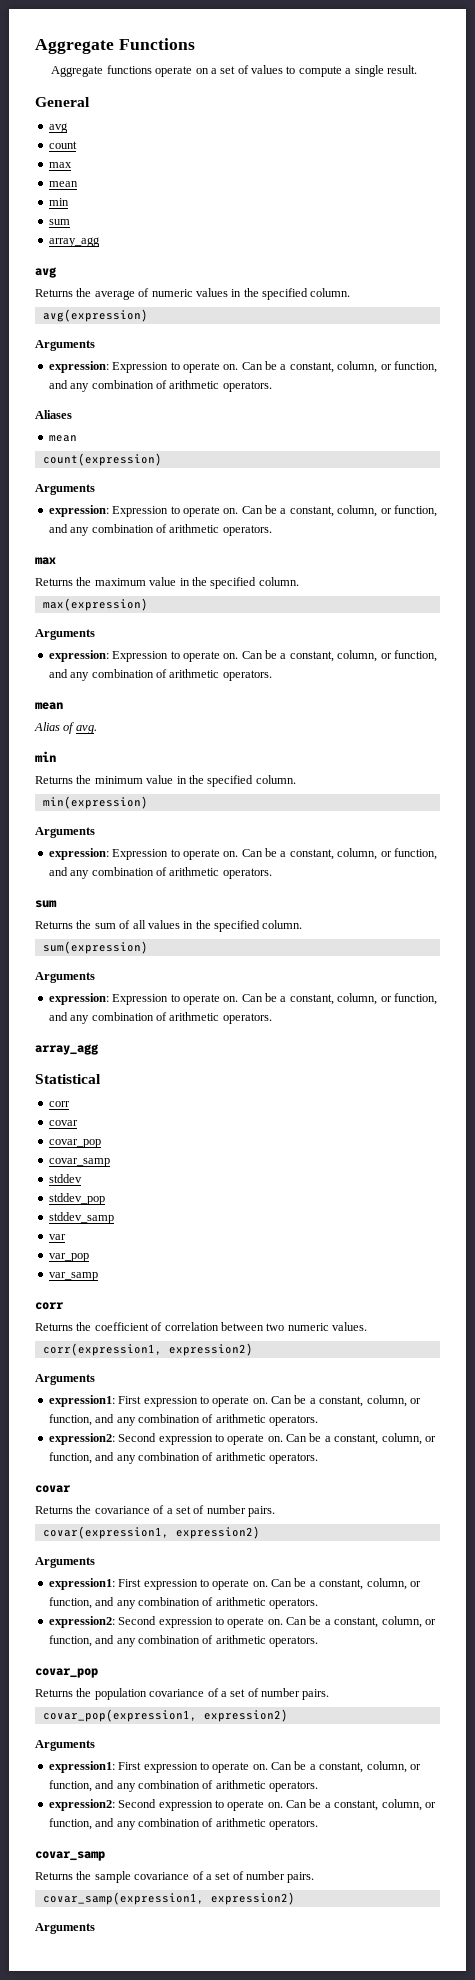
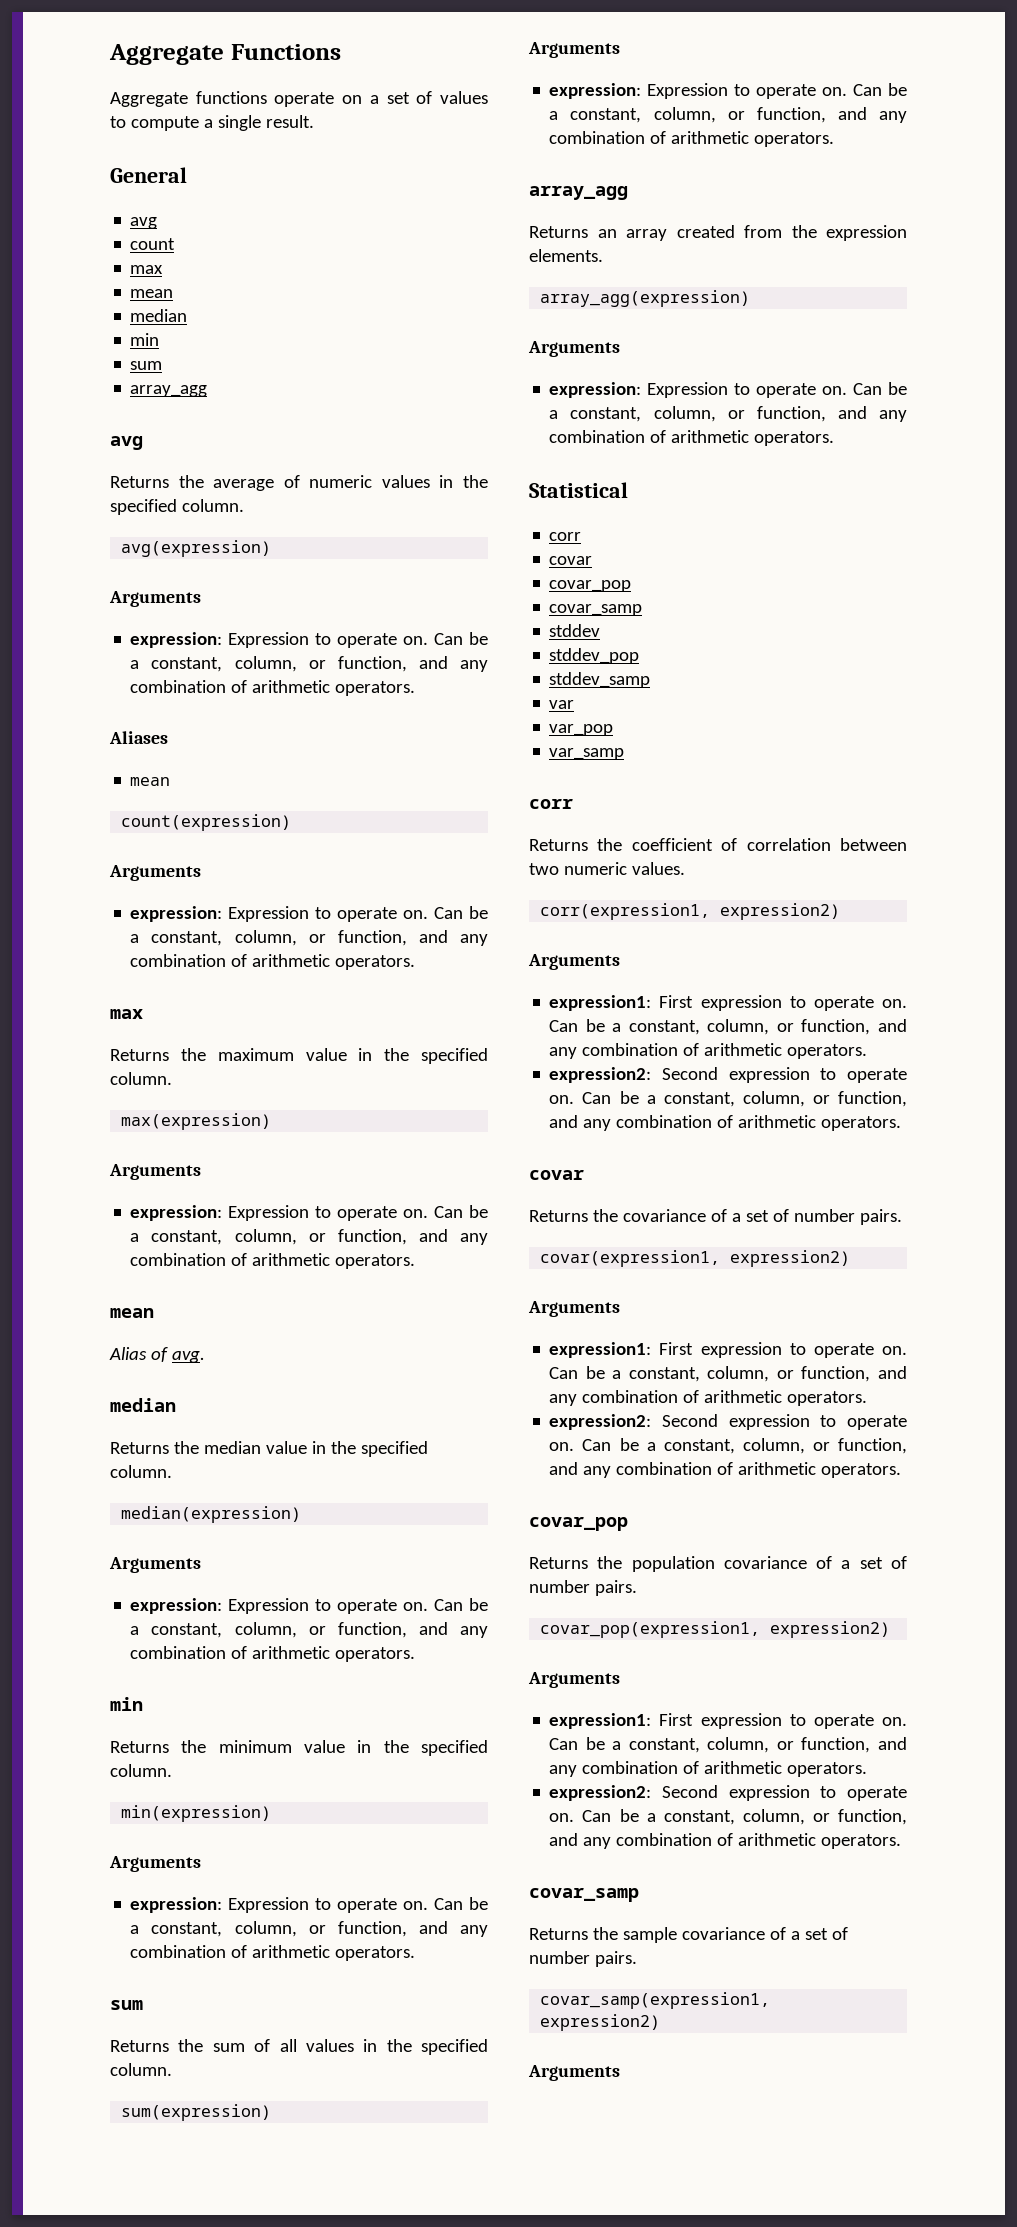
(78, 184) none -> [130,309,188,322] // median
(97, 729) none -> [110,1398,176,1412] [110,1441,428,1457] [110,1465,172,1478] [121,1506,302,1523] [109,1557,201,1573] [130,1598,488,1614] [130,1622,488,1638] [130,1646,416,1662] // median // Returns the median value in the specified column. // median(expression) // Arguments // expression: Expression to operate on. Can be a constant, column, or function, and any combination of arithmetic operators.
(99, 1049) none -> [529,225,907,241] [529,249,603,262] [540,290,751,307] [528,341,620,357] [549,382,907,398] [549,406,907,422] [549,430,835,446] // Returns an array created from the expression elements. // array_agg(expression) // Arguments // expression: Expression to operate on. Can be a constant, column, or function, and any combination of arithmetic operators.

